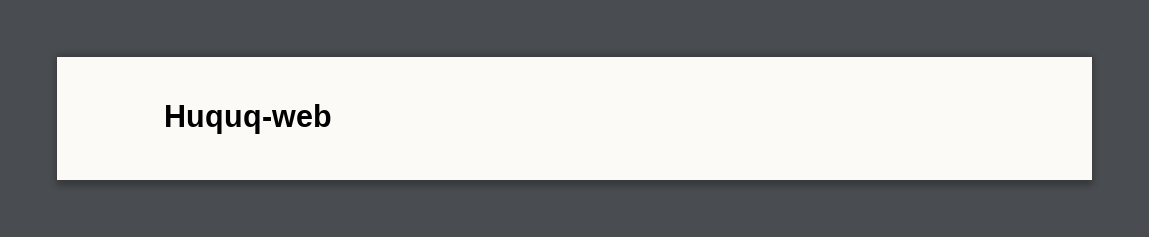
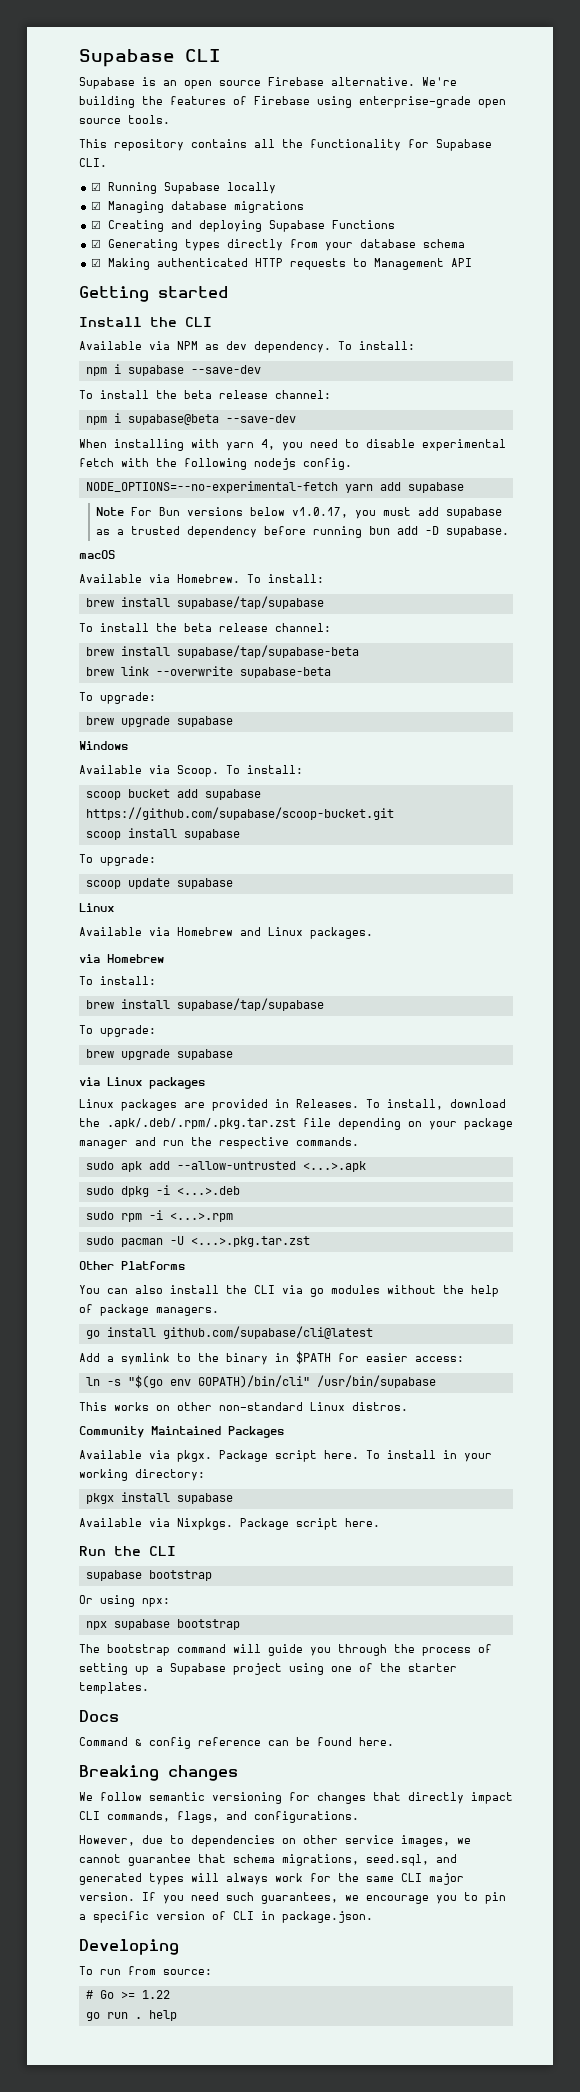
[164,104,332,134] Huquq-web -> [79,49,221,67] [79,77,457,89] [79,96,506,108] [79,115,170,124] [79,139,492,151] [79,158,107,167] [91,182,277,194] [91,201,305,213] [91,220,396,232] [91,239,466,251] [91,258,473,270] [79,286,228,302] [79,317,212,327] [79,341,415,353] [85,364,261,376] [79,390,331,399] [85,413,296,425] [79,439,506,451] [79,458,352,470] [85,481,464,493] [95,507,502,519] [95,526,509,538] [79,550,115,559] [79,574,324,583] [85,596,324,609] [79,623,331,632] [85,645,359,658] [85,666,331,678] [79,692,156,704] [85,716,233,727] [79,741,128,750] [79,765,303,777] [85,789,261,800] [85,807,394,820] [85,828,240,840] [79,854,156,866] [85,878,233,889] [79,903,114,912] [79,927,373,939] [79,954,164,963] [79,976,156,985] [85,998,324,1011] [79,1025,156,1037] [85,1049,233,1060] [79,1077,205,1089] [79,1099,506,1111] [79,1118,513,1130] [79,1137,359,1149] [85,1161,366,1172] [85,1185,240,1197] [85,1210,233,1222] [85,1236,310,1247] [79,1261,185,1270] [79,1285,499,1297] [79,1304,219,1316] [85,1326,373,1339] [79,1351,464,1365] [85,1375,436,1388] [79,1402,408,1411] [79,1426,284,1438] [79,1450,492,1462] [79,1469,205,1481] [85,1492,233,1504] [79,1518,380,1530] [79,1546,176,1556] [85,1570,212,1581] [79,1595,170,1607] [85,1619,240,1630] [79,1644,492,1656] [79,1663,457,1675] [79,1682,149,1694] [79,1710,119,1722] [79,1737,394,1749] [79,1765,238,1781] [79,1792,513,1804] [79,1811,359,1823] [79,1835,471,1847] [79,1854,457,1866] [79,1873,464,1885] [79,1892,506,1904] [79,1911,373,1923] [79,1939,179,1955] [79,1966,212,1975] [85,1990,170,1999] [85,2010,177,2021] Supabase CLI // Supabase is an open source Firebase alternative. We're building the features of Firebase using enterprise-grade open source tools. // This repository contains all the functionality for Supabase CLI. // ☑ Running Supabase locally // ☑ Managing database migrations // ☑ Creating and deploying Supabase Functions // ☑ Generating types directly from your database schema // ☑ Making authenticated HTTP requests to Management API // Getting started // Install the CLI // Available via NPM as dev dependency. To install: // npm i supabase --save-dev // To install the beta release channel: // npm i supabase@beta --save-dev // When installing with yarn 4, you need to disable experimental fetch with the following nodejs config. // NODE_OPTIONS=--no-experimental-fetch yarn add supabase // Note For Bun versions below v1.0.17, you must add supabase as a trusted dependency before running bun add -D supabase. // macOS // Available via Homebrew. To install: // brew install supabase/tap/supabase // To install the beta release channel: // brew install supabase/tap/supabase-beta // brew link --overwrite supabase-beta // To upgrade: // brew upgrade supabase // Windows // Available via Scoop. To install: // scoop bucket add supabase https://github.com/supabase/scoop-bucket.git // scoop install supabase // To upgrade: // scoop update supabase // Linux // Available via Homebrew and Linux packages. // via Homebrew // To install: // brew install supabase/tap/supabase // To upgrade: // brew upgrade supabase // via Linux packages // Linux packages are provided in Releases. To install, download the .apk/.deb/.rpm/.pkg.tar.zst file depending on your package manager and run the respective commands. // sudo apk add --allow-untrusted <...>.apk // sudo dpkg -i <...>.deb // sudo rpm -i <...>.rpm // sudo pacman -U <...>.pkg.tar.zst // Other Platforms // You can also install the CLI via go modules without the help of package managers. // go install github.com/supabase/cli@latest // Add a symlink to the binary in $PATH for easier access: // ln -s "$(go env GOPATH)/bin/cli" /usr/bin/supabase // This works on other non-standard Linux distros. // Community Maintained Packages // Available via pkgx. Package script here. To install in your working directory: // pkgx install supabase // Available via Nixpkgs. Package script here. // Run the CLI // supabase bootstrap // Or using npx: // npx supabase bootstrap // The bootstrap command will guide you through the process of setting up a Supabase project using one of the starter templates. // Docs // Command & config reference can be found here. // Breaking changes // We follow semantic versioning for changes that directly impact CLI commands, flags, and configurations. // However, due to dependencies on other service images, we cannot guarantee that schema migrations, seed.sql, and generated types will always work for the same CLI major version. If you need such guarantees, we encourage you to pin a specific version of CLI in package.json. // Developing // To run from source: // # Go >= 1.22 // go run . help

